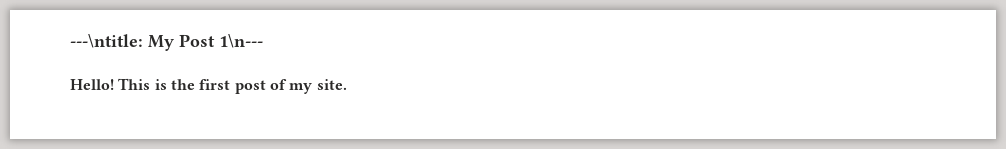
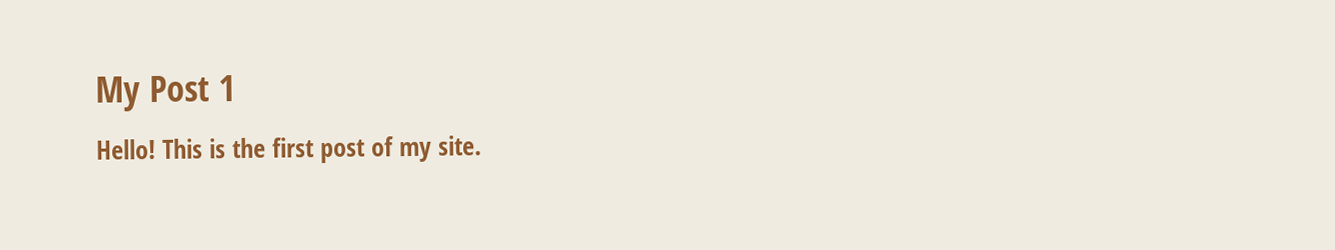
[70,34,143,48] ---\ntitle: -> (95, 94) none
[219,34,263,48] 1\n--- -> [218,75,237,102] 1

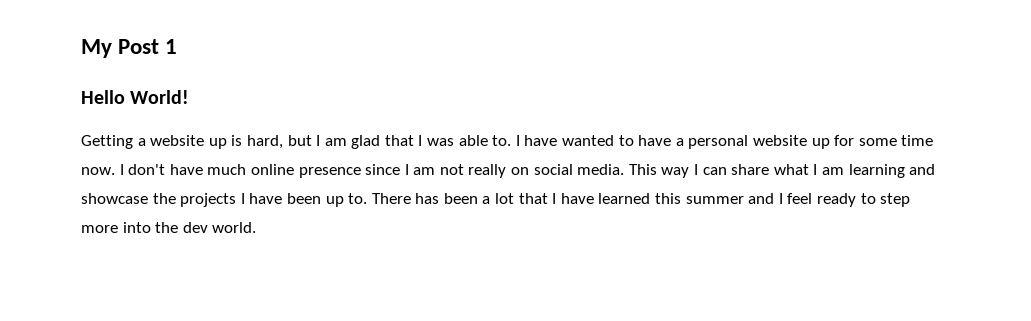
[96,135,483,164] Hello! This is the first post of my site. -> [81,90,190,104] [81,135,934,149] [81,164,936,178] [81,193,911,207] [81,222,257,233] Hello World! // Getting a website up is hard, but I am glad that I was able to. I have wanted to have a personal website up for some time now. I don't have much online presence since I am not really on social media. This way I can share what I am learning and showcase the projects I have been up to. There has been a lot that I have learned this summer and I feel ready to step more into the dev world.

